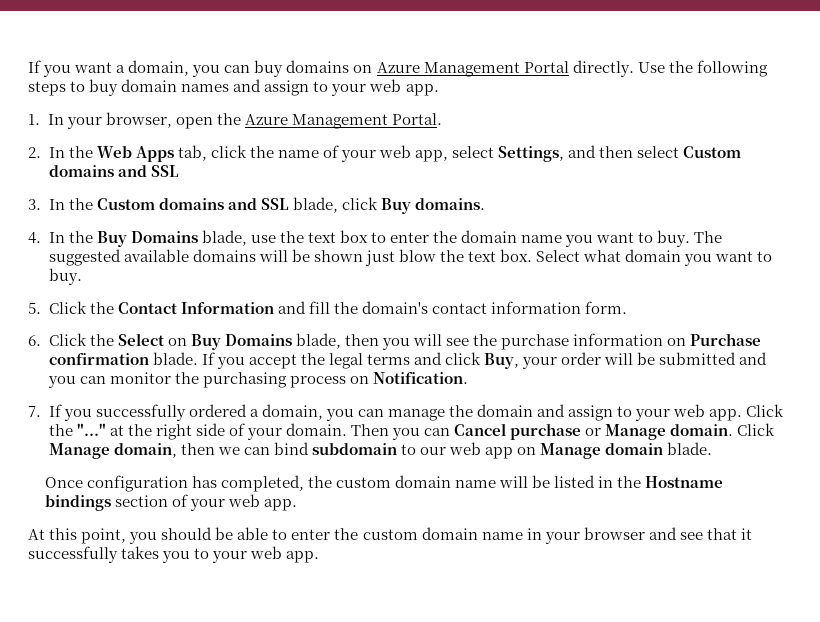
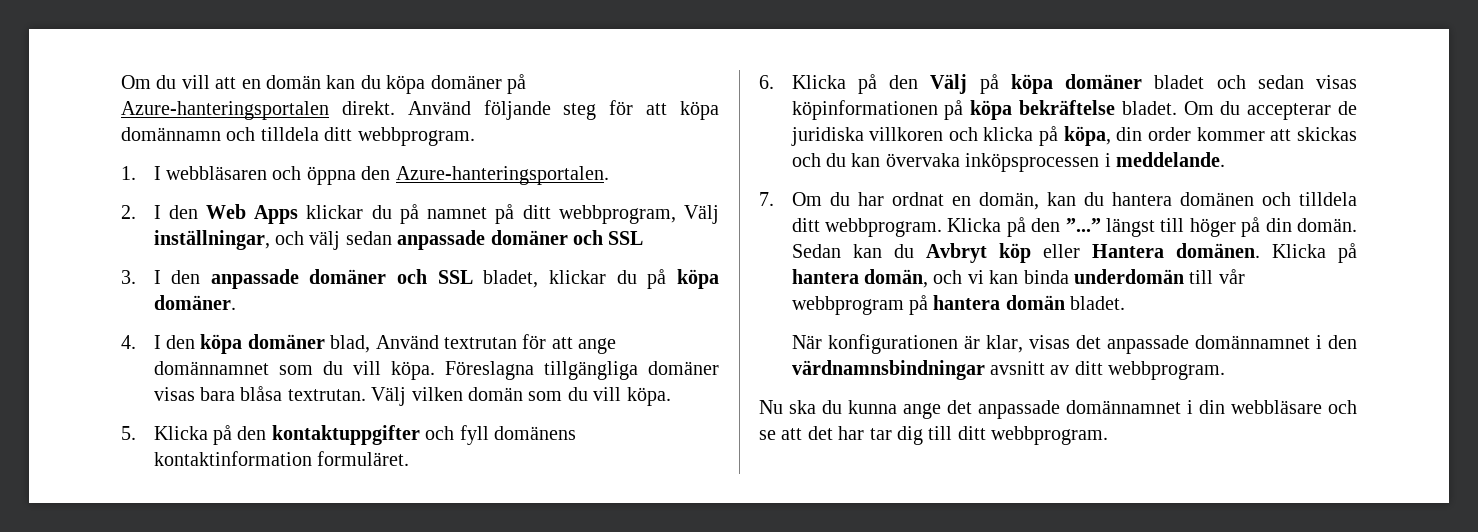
[28,60,768,77] [28,79,439,96] [28,112,442,129] [28,145,742,162] [48,165,179,177] [28,197,485,214] [28,230,723,247] [48,249,773,266] [48,268,82,285] [28,301,627,314] [28,333,762,350] [48,352,768,369] [47,372,468,388] [28,404,785,421] [48,423,776,440] [48,442,713,459] [44,475,724,492] [44,494,298,511] [28,527,752,544] [28,546,320,563] If you want a domain, you can buy domains on Azure Management Portal directly. Use the following steps to buy domain names and assign to your web app. // 1. In your browser, open the Azure Management Portal. // 2. In the Web Apps tab, click the name of your web app, select Settings, and then select Custom domains and SSL // 3. In the Custom domains and SSL blade, click Buy domains. // 4. In the Buy Domains blade, use the text box to enter the domain name you want to buy. The suggested available domains will be shown just blow the text box. Select what domain you want to buy. // 5. Click the Contact Information and fill the domain's contact information form. // 6. Click the Select on Buy Domains blade, then you will see the purchase information on Purchase confirmation blade. If you accept the legal terms and click Buy, your order will be submitted and you can monitor the purchasing process on Notification. // 7. If you successfully ordered a domain, you can manage the domain and assign to your web app. Click the "..." at the right side of your domain. Then you can Cancel purchase or Manage domain. Click Manage domain, then we can bind subdomain to our web app on Manage domain blade. // Once configuration has completed, the custom domain name will be listed in the Hostname bindings section of your web app. // At this point, you should be able to enter the custom domain name in your browser and see that it successfully takes you to your web app. -> [121,74,526,94] [121,100,720,120] [121,127,475,146] [121,166,609,185] [121,204,720,224] [153,230,644,250] [121,269,719,289] [153,295,236,310] [121,334,617,354] [153,361,719,380] [153,386,671,406] [121,425,576,445] [153,451,409,466] [759,74,1357,94] [791,100,1357,120] [790,126,1357,146] [791,152,1225,172] [759,192,1357,210] [791,217,1357,237] [791,243,1357,263] [791,269,1245,288] [791,295,1126,315] [791,334,1357,354] [791,360,1226,380] [759,400,1357,419] [759,426,1109,445] Om du vill att en domän kan du köpa domäner på Azure-hanteringsportalen direkt. Använd följande steg för att köpa domännamn och tilldela ditt webbprogram. // 1. I webbläsaren och öppna den Azure-hanteringsportalen. // 2. I den Web Apps klickar du på namnet på ditt webbprogram, Välj inställningar, och välj sedan anpassade domäner och SSL // 3. I den anpassade domäner och SSL bladet, klickar du på köpa domäner. // 4. I den köpa domäner blad, Använd textrutan för att ange domännamnet som du vill köpa. Föreslagna tillgängliga domäner visas bara blåsa textrutan. Välj vilken domän som du vill köpa. // 5. Klicka på den kontaktuppgifter och fyll domänens kontaktinformation formuläret. // 6. Klicka på den Välj på köpa domäner bladet och sedan visas köpinformationen på köpa bekräftelse bladet. Om du accepterar de juridiska villkoren och klicka på köpa, din order kommer att skickas och du kan övervaka inköpsprocessen i meddelande. // 7. Om du har ordnat en domän, kan du hantera domänen och tilldela ditt webbprogram. Klicka på den ”...” längst till höger på din domän. Sedan kan du Avbryt köp eller Hantera domänen. Klicka på hantera domän, och vi kan binda underdomän till vår webbprogram på hantera domän bladet. // När konfigurationen är klar, visas det anpassade domännamnet i den värdnamnsbindningar avsnitt av ditt webbprogram. // Nu ska du kunna ange det anpassade domännamnet i din webbläsare och se att det har tar dig till ditt webbprogram.

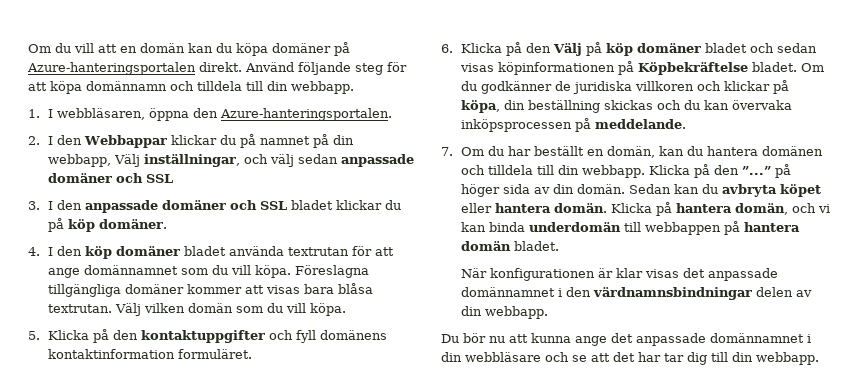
[324,127,475,146] ditt webbprogram. -> [246,81,354,94] till din webbapp.
[165,166,302,180] webbläsaren och -> [56,108,145,120] webbläsaren,
[205,204,299,224] Web Apps -> [83,135,167,148] Webbappar
[522,205,676,224] ditt webbprogram, -> [332,135,354,145] [47,154,111,167] din webbapp,
[483,269,719,289] bladet, klickar du på köpa -> [290,200,401,210] [47,218,95,232] bladet klickar du på köp
[200,334,439,354] köpa domäner blad, Använd -> [84,246,284,259] köp domäner bladet använda
(719, 368) none -> [186,284,264,294] kommer att
[1010,74,1053,94] köpa -> [605,43,633,56] köp
[970,100,1115,120] köpa bekräftelse -> [637,62,748,75] Köpbekräftelse
[1247,103,1332,120] accepterar -> [480,81,552,94] godkänner
[983,127,1034,141] klicka -> [723,81,770,91] klickar
[1148,127,1292,141] order kommer att -> [527,100,600,113] beställning
[1104,153,1111,167] i -> [574,118,591,132] på
[891,192,944,206] ordnat -> [533,146,584,156] beställt
[791,218,942,237] ditt webbprogram. -> [536,165,645,178] till din webbapp.
[1105,217,1261,237] längst till höger på -> [774,164,791,178] [460,184,550,197] på höger sida av
[925,243,1260,263] Avbryt köp eller Hantera domänen. -> [721,184,821,197] [460,203,607,213] avbryta köpet eller hantera domän.
[1218,269,1245,284] [791,296,904,315] vår webbprogram -> [644,222,721,235] webbappen
[985,335,1023,353] klar, -> [615,268,643,278] klar
[989,361,1226,380] [759,400,842,414] avsnitt av ditt webbprogram. // Nu ska du -> [755,287,812,297] [460,306,548,319] [441,333,528,343] delen av din webbapp. // Du bör nu att
[957,426,1109,445] ditt webbprogram. -> [732,352,819,365] din webbapp.

